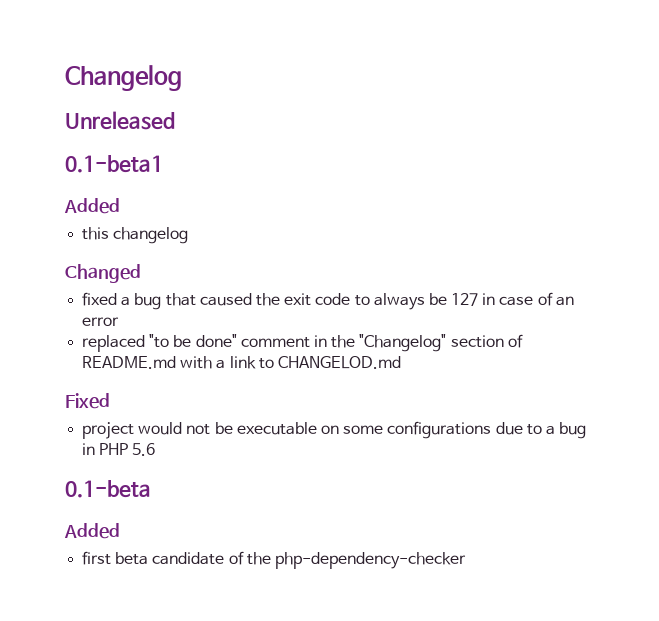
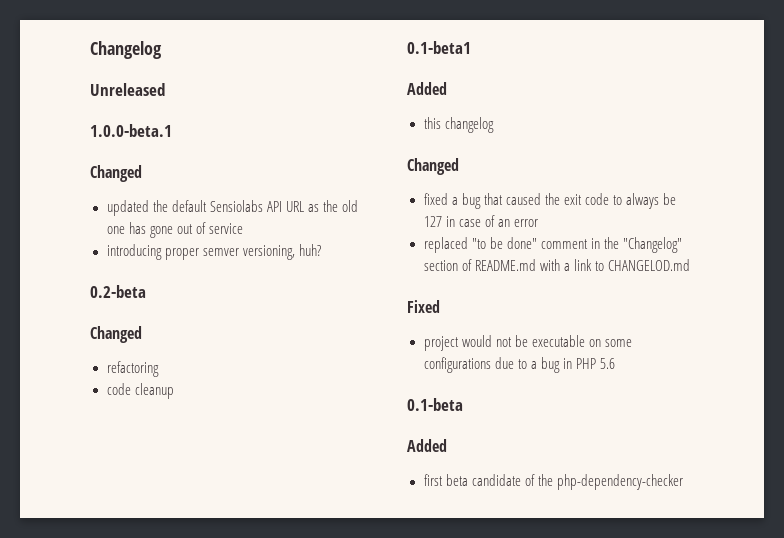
(175, 120) none -> [90,124,172,137] [90,165,142,182] [106,200,358,216] [106,222,243,238] [106,244,321,260] [90,285,146,298] [90,326,142,343] [106,361,159,377] [106,383,174,399] // 1.0.0-beta.1 // Changed // updated the default Sensiolabs API URL as the old one has gone out of service // introducing proper semver versioning, huh? // 0.2-beta // Changed // refactoring // code cleanup

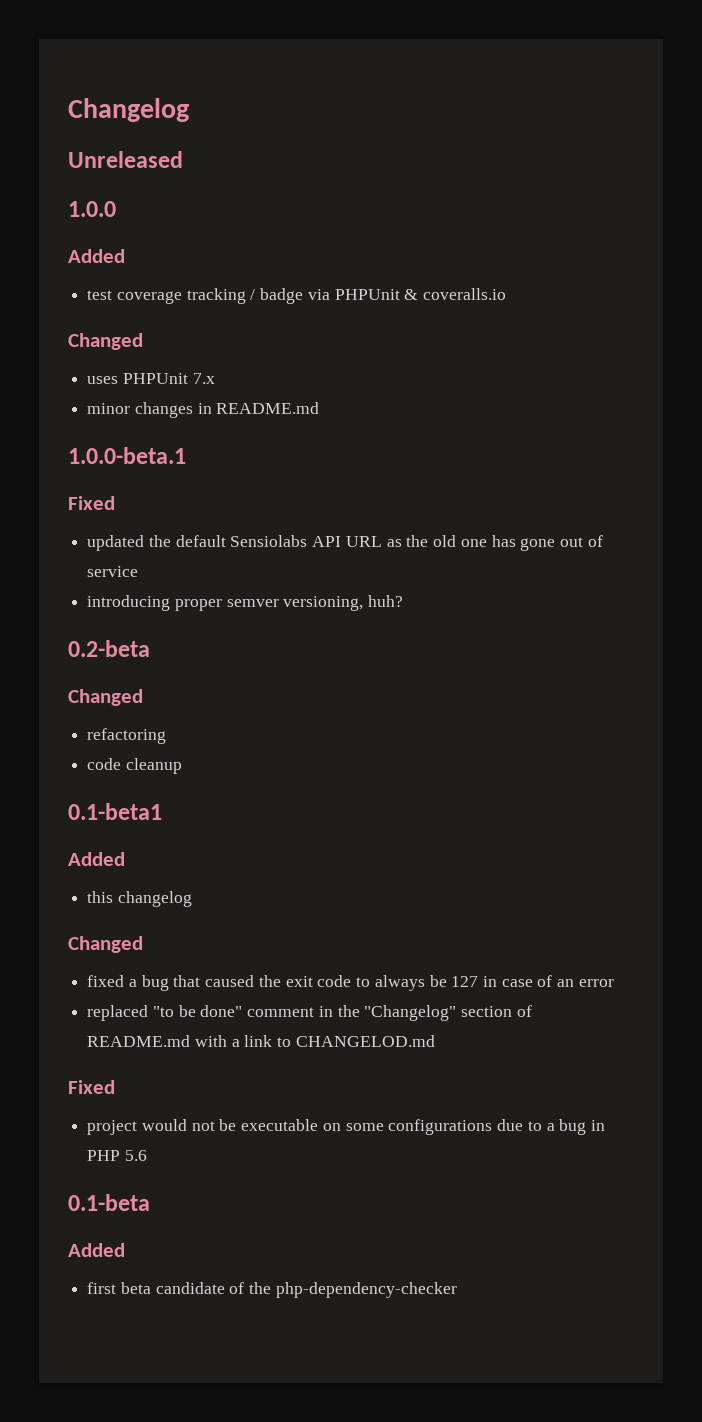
(165, 89) none -> [68,201,116,217] [68,249,125,263] [87,288,507,304] [68,333,143,350] [87,373,215,384] [87,402,320,418] // 1.0.0 // Added // test coverage tracking / badge via PHPUnit & coveralls.io // Changed // uses PHPUnit 7.x // minor changes in README.md
[90,165,142,182] Changed -> [68,496,115,510] Fixed

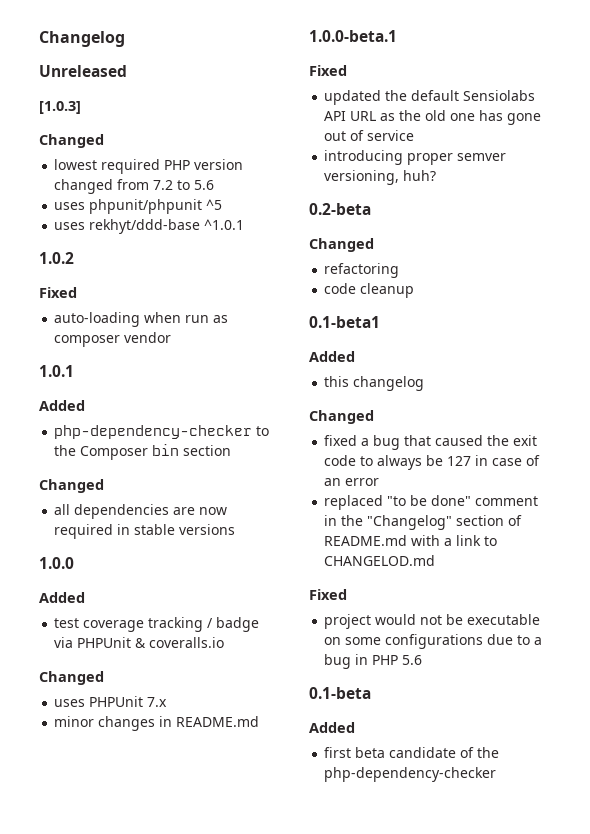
(183, 159) none -> [39,101,81,114] [39,134,104,148] [54,159,244,174] [54,179,215,194] [54,199,223,214] [54,219,245,234] [39,252,74,264] [39,287,77,298] [54,312,229,327] [54,332,172,347] [39,365,74,377] [39,400,85,411] [54,425,270,439] [54,444,232,460] [39,479,104,493] [54,504,228,519] [54,524,236,539] // [1.0.3] // Changed // lowest required PHP version changed from 7.2 to 5.6 // uses phpunit/phpunit ^5 // uses rekhyt/ddd-base ^1.0.1 // 1.0.2 // Fixed // auto-loading when run as composer vendor // 1.0.1 // Added // php-dependency-checker to the Composer bin section // Changed // all dependencies are now required in stable versions

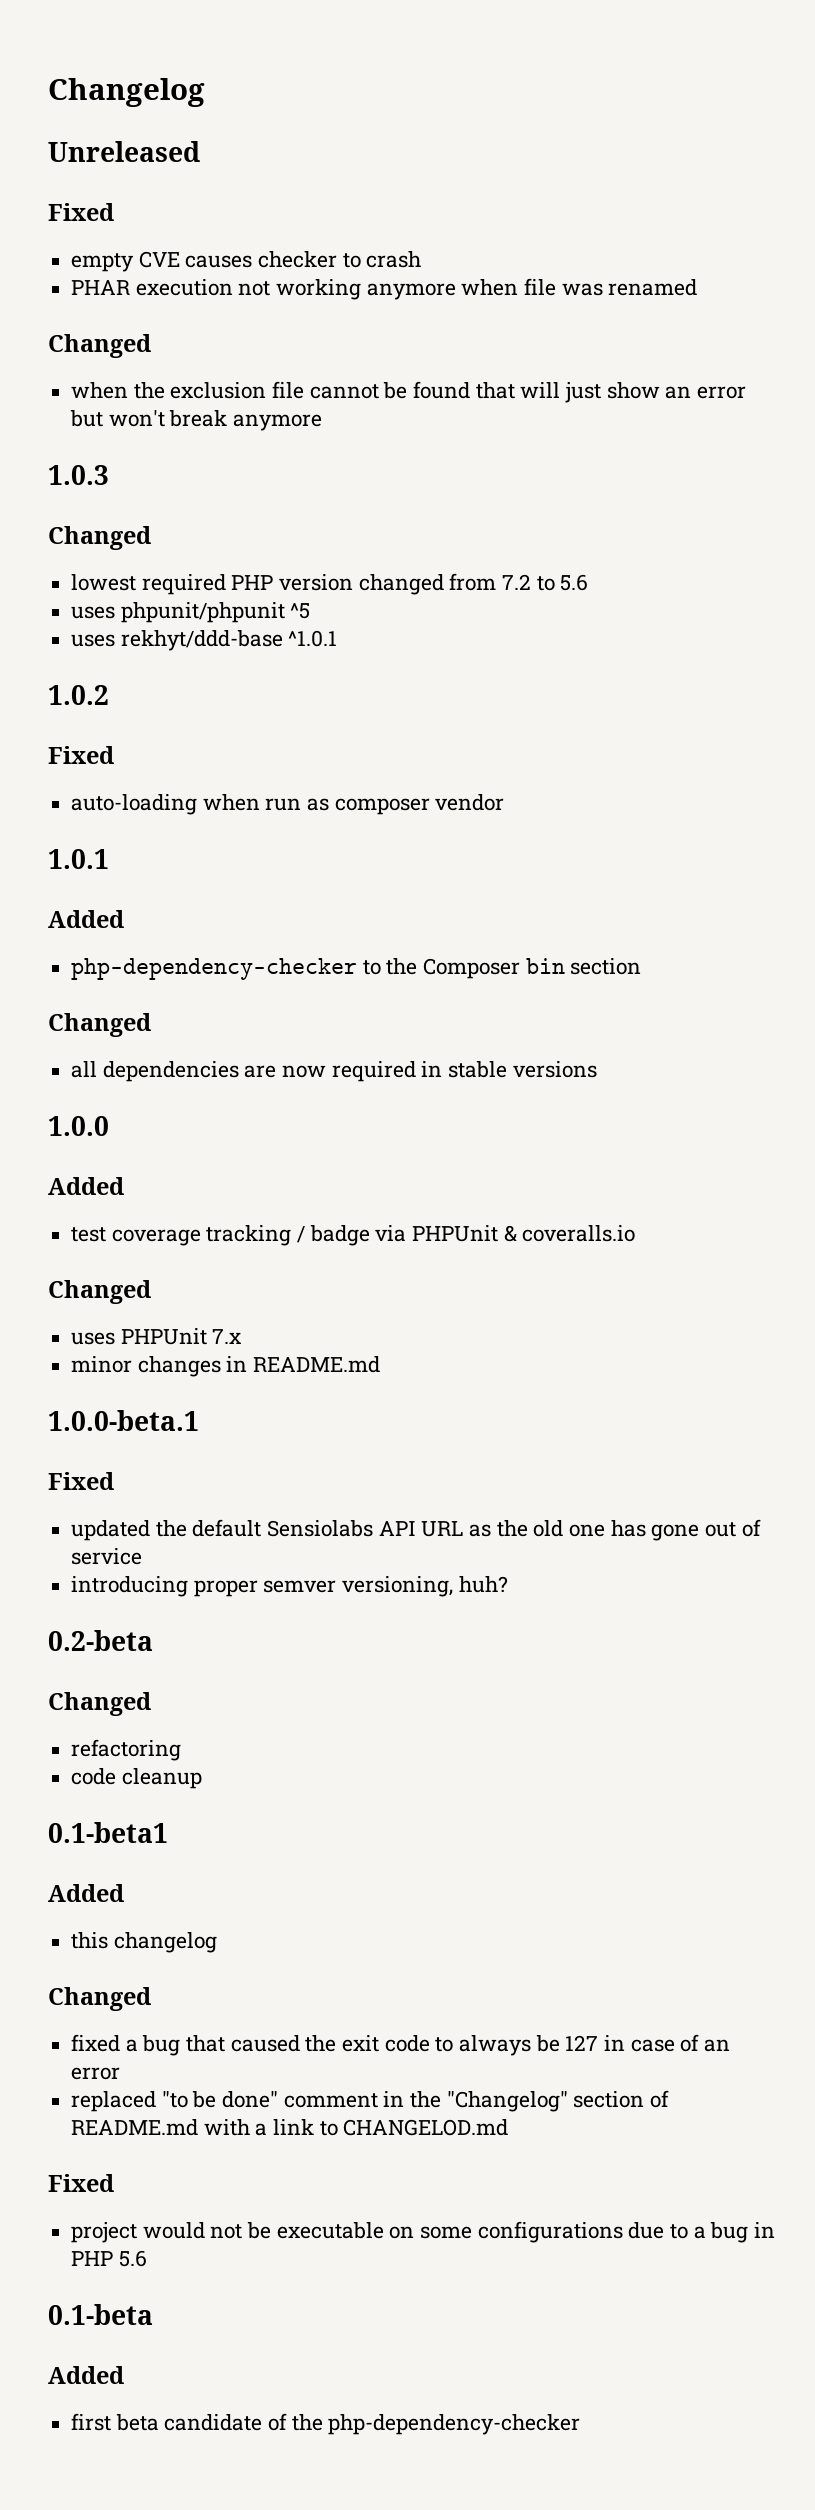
[39,101,81,114] [1.0.3] -> [48,203,114,221] [71,251,422,272] [71,278,698,300] [48,334,151,358] [71,381,747,403] [70,410,323,431] [48,465,109,485] Fixed // empty CVE causes checker to crash // PHAR execution not working anymore when file was renamed // Changed // when the exclusion file cannot be found that will just show an error but won't break anymore // 1.0.3

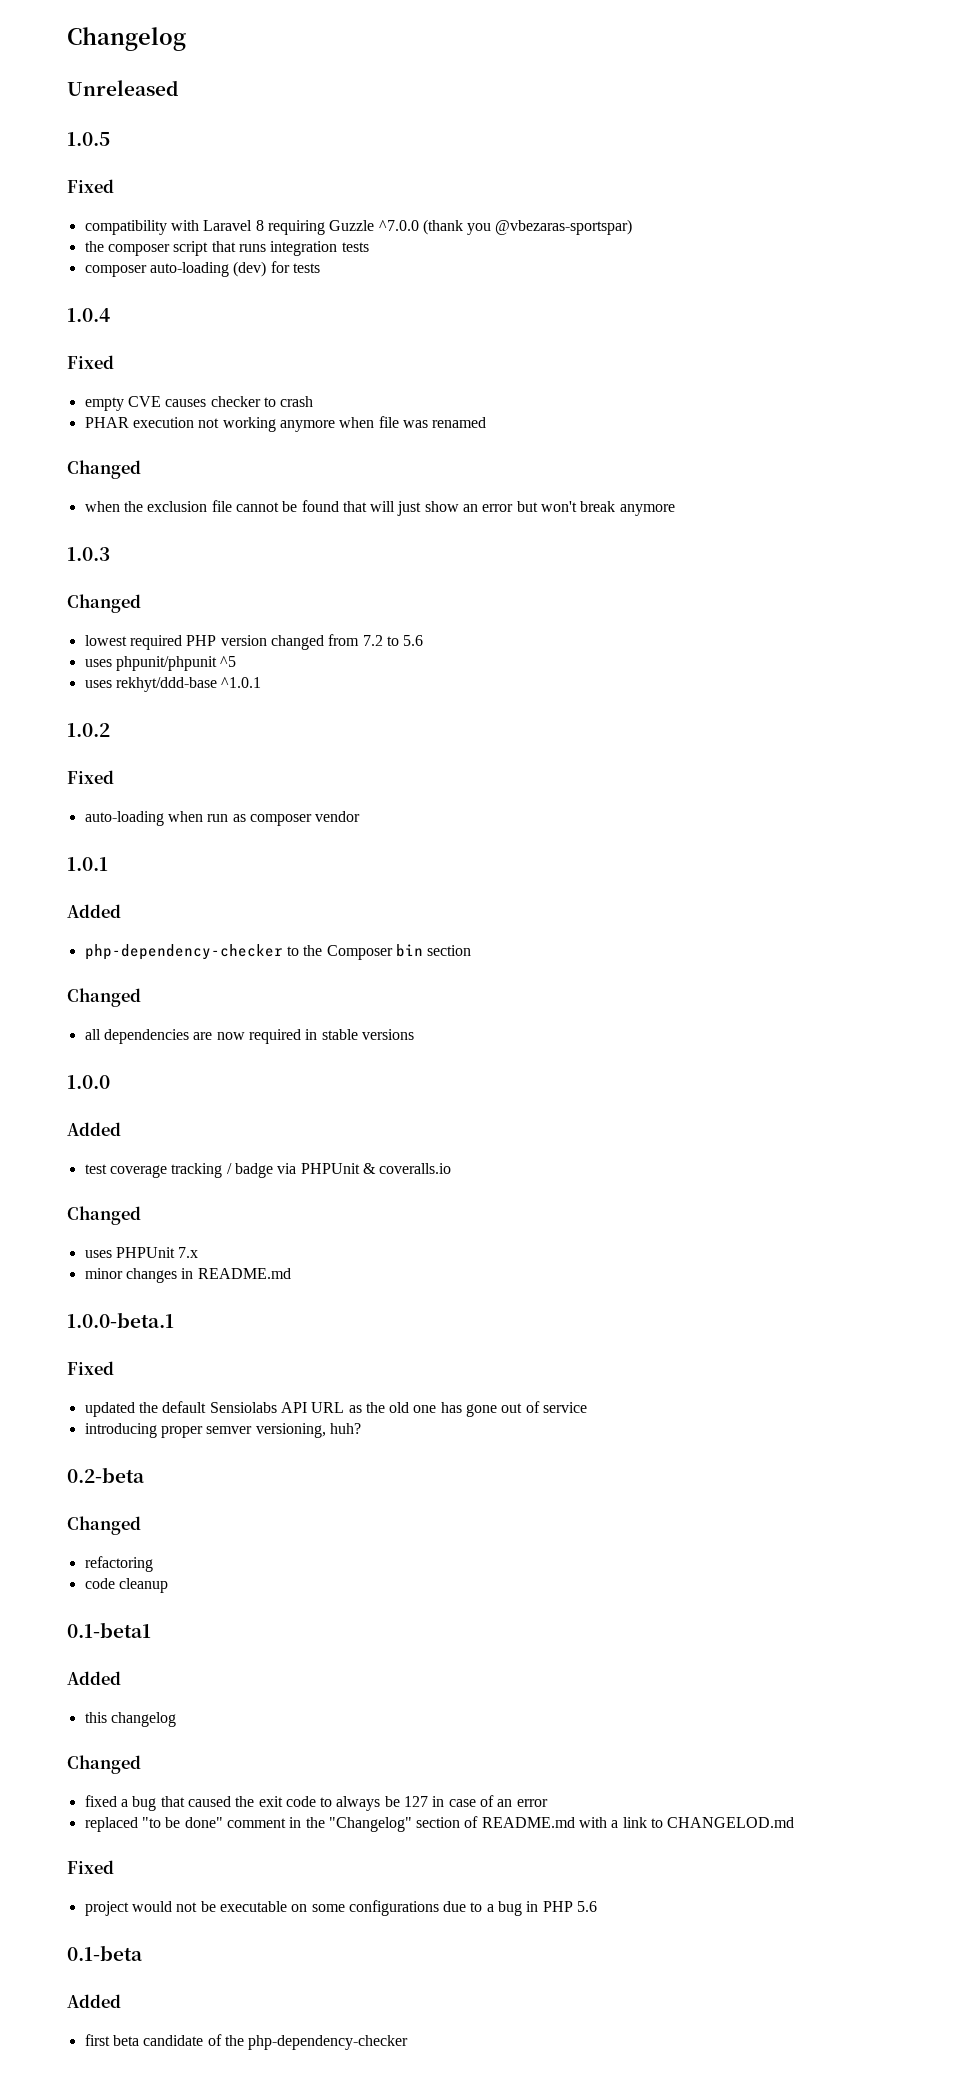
(200, 151) none -> [67,132,110,146] [67,179,114,193] [84,219,633,235] [84,241,369,256] [84,261,320,277] [67,308,110,322] // 1.0.5 // Fixed // compatibility with Laravel 8 requiring Guzzle ^7.0.0 (thank you @vbezaras-sportspar) // the composer script that runs integration tests // composer auto-loading (dev) for tests // 1.0.4

